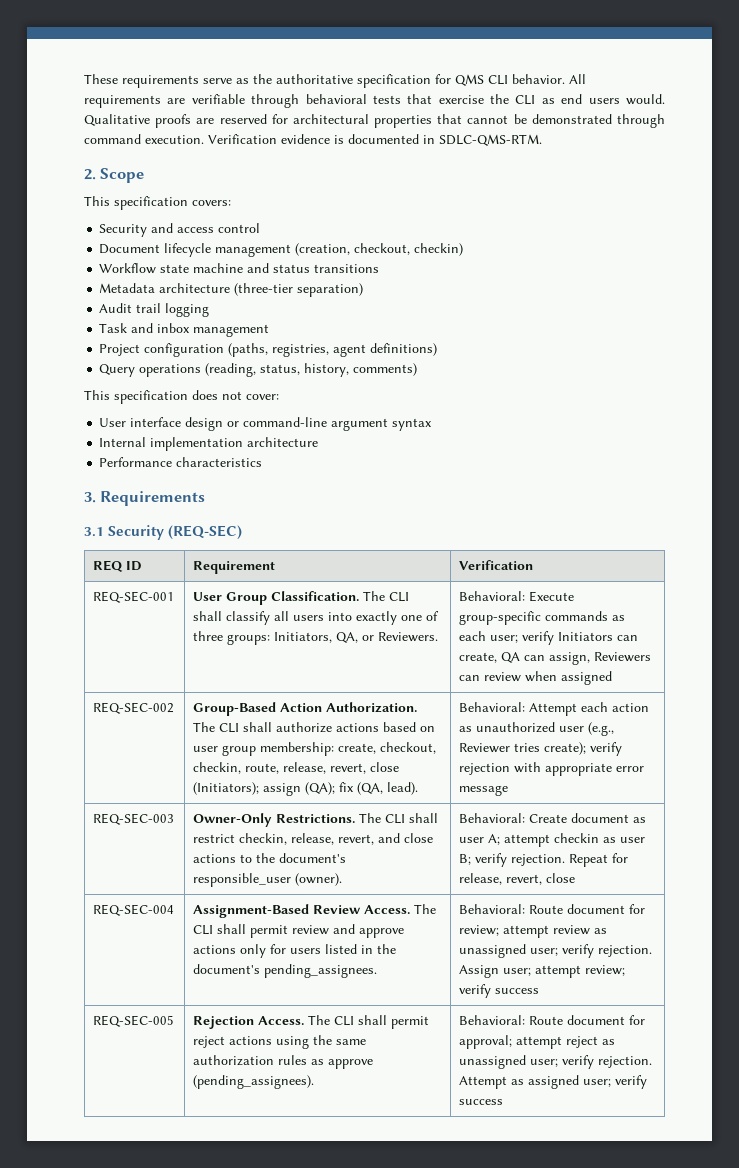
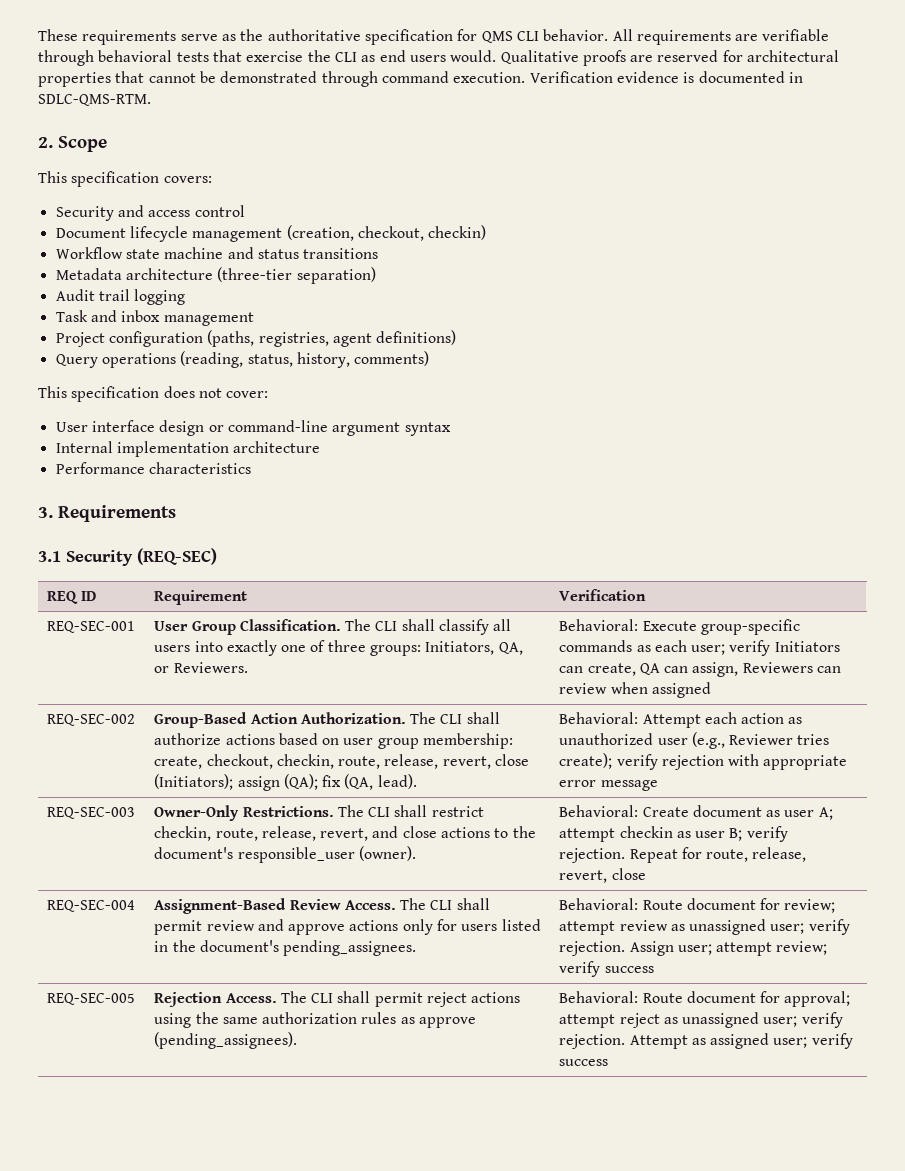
(288, 839) none -> [215,828,258,841] route,
(629, 858) none -> [706,849,749,862] route,

